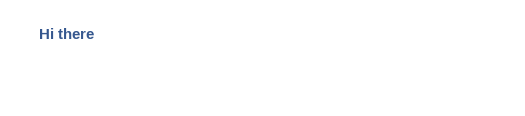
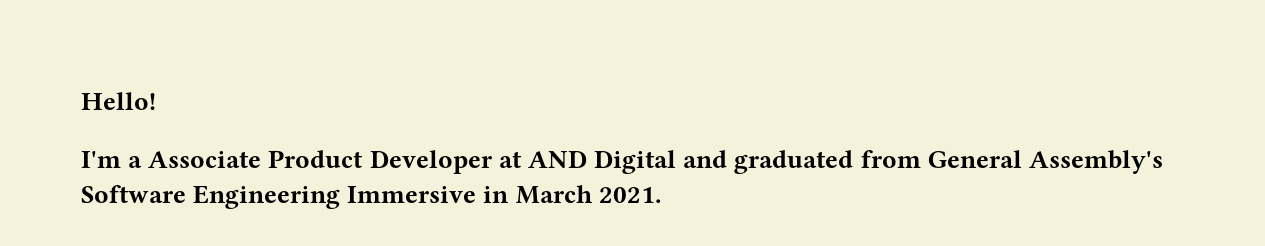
[39,28,95,39] Hi there -> [81,92,156,110] [81,150,1163,174] [81,185,661,209] Hello! // I'm a Associate Product Developer at AND Digital and graduated from General Assembly's Software Engineering Immersive in March 2021.

